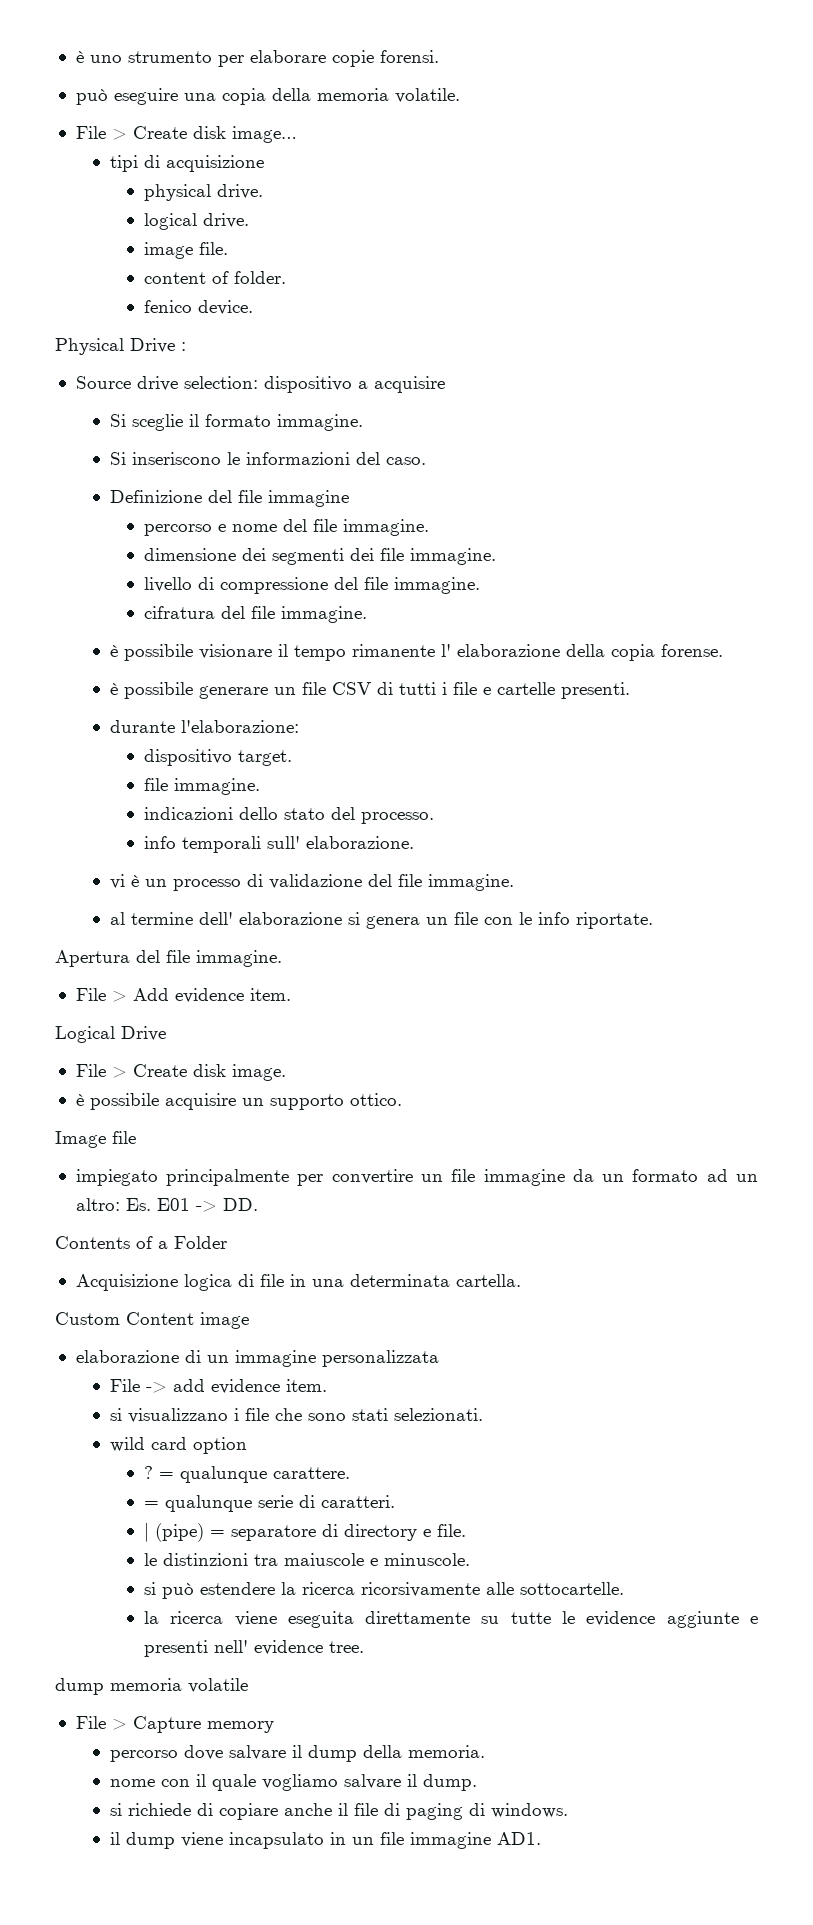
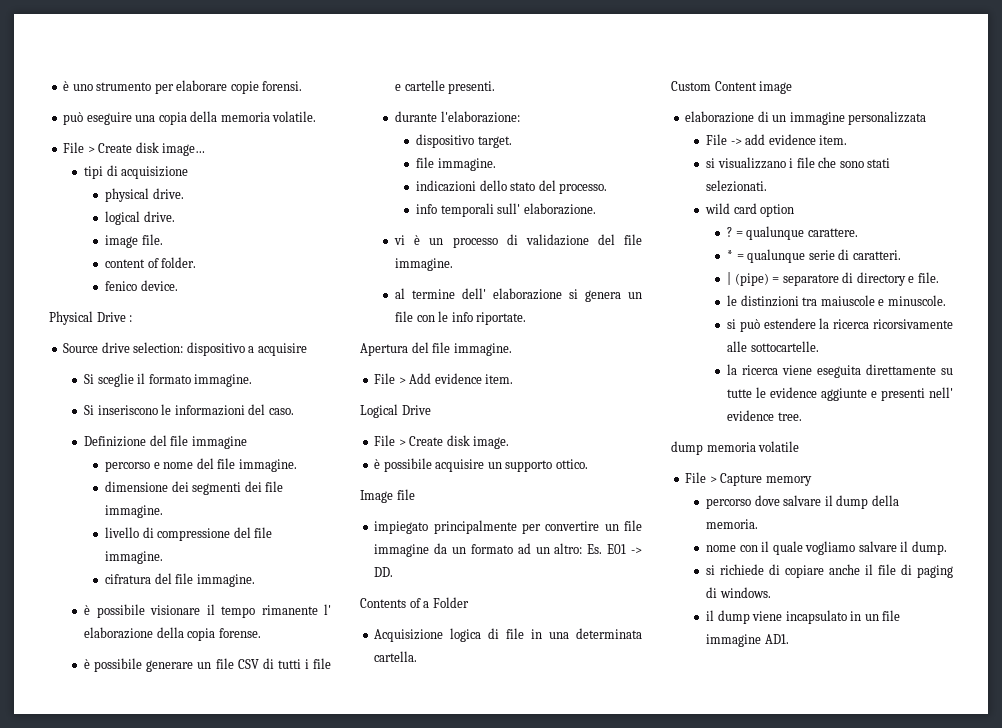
(350, 1473) none -> [727,250,734,260] *

